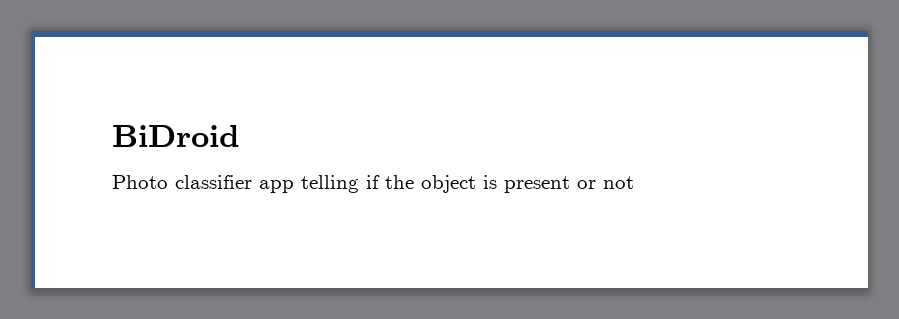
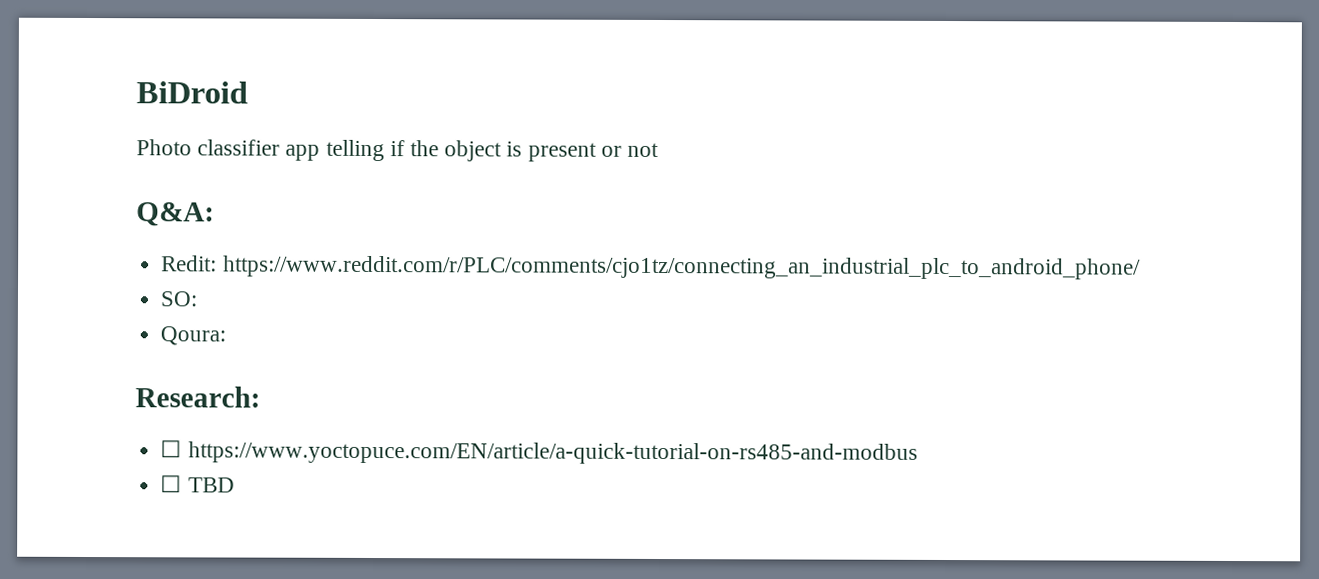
(634, 182) none -> [136,202,215,227] [161,255,1141,280] [160,291,198,307] [160,326,227,346] [135,386,261,408] [160,440,918,465] [160,475,235,493] // Q&A: // Redit: https://www.reddit.com/r/PLC/comments/cjo1tz/connecting_an_industrial_plc_to_android_phone/ // SO: // Qoura: // Research: // ☐ https://www.yoctopuce.com/EN/article/a-quick-tutorial-on-rs485-and-modbus // ☐ TBD

